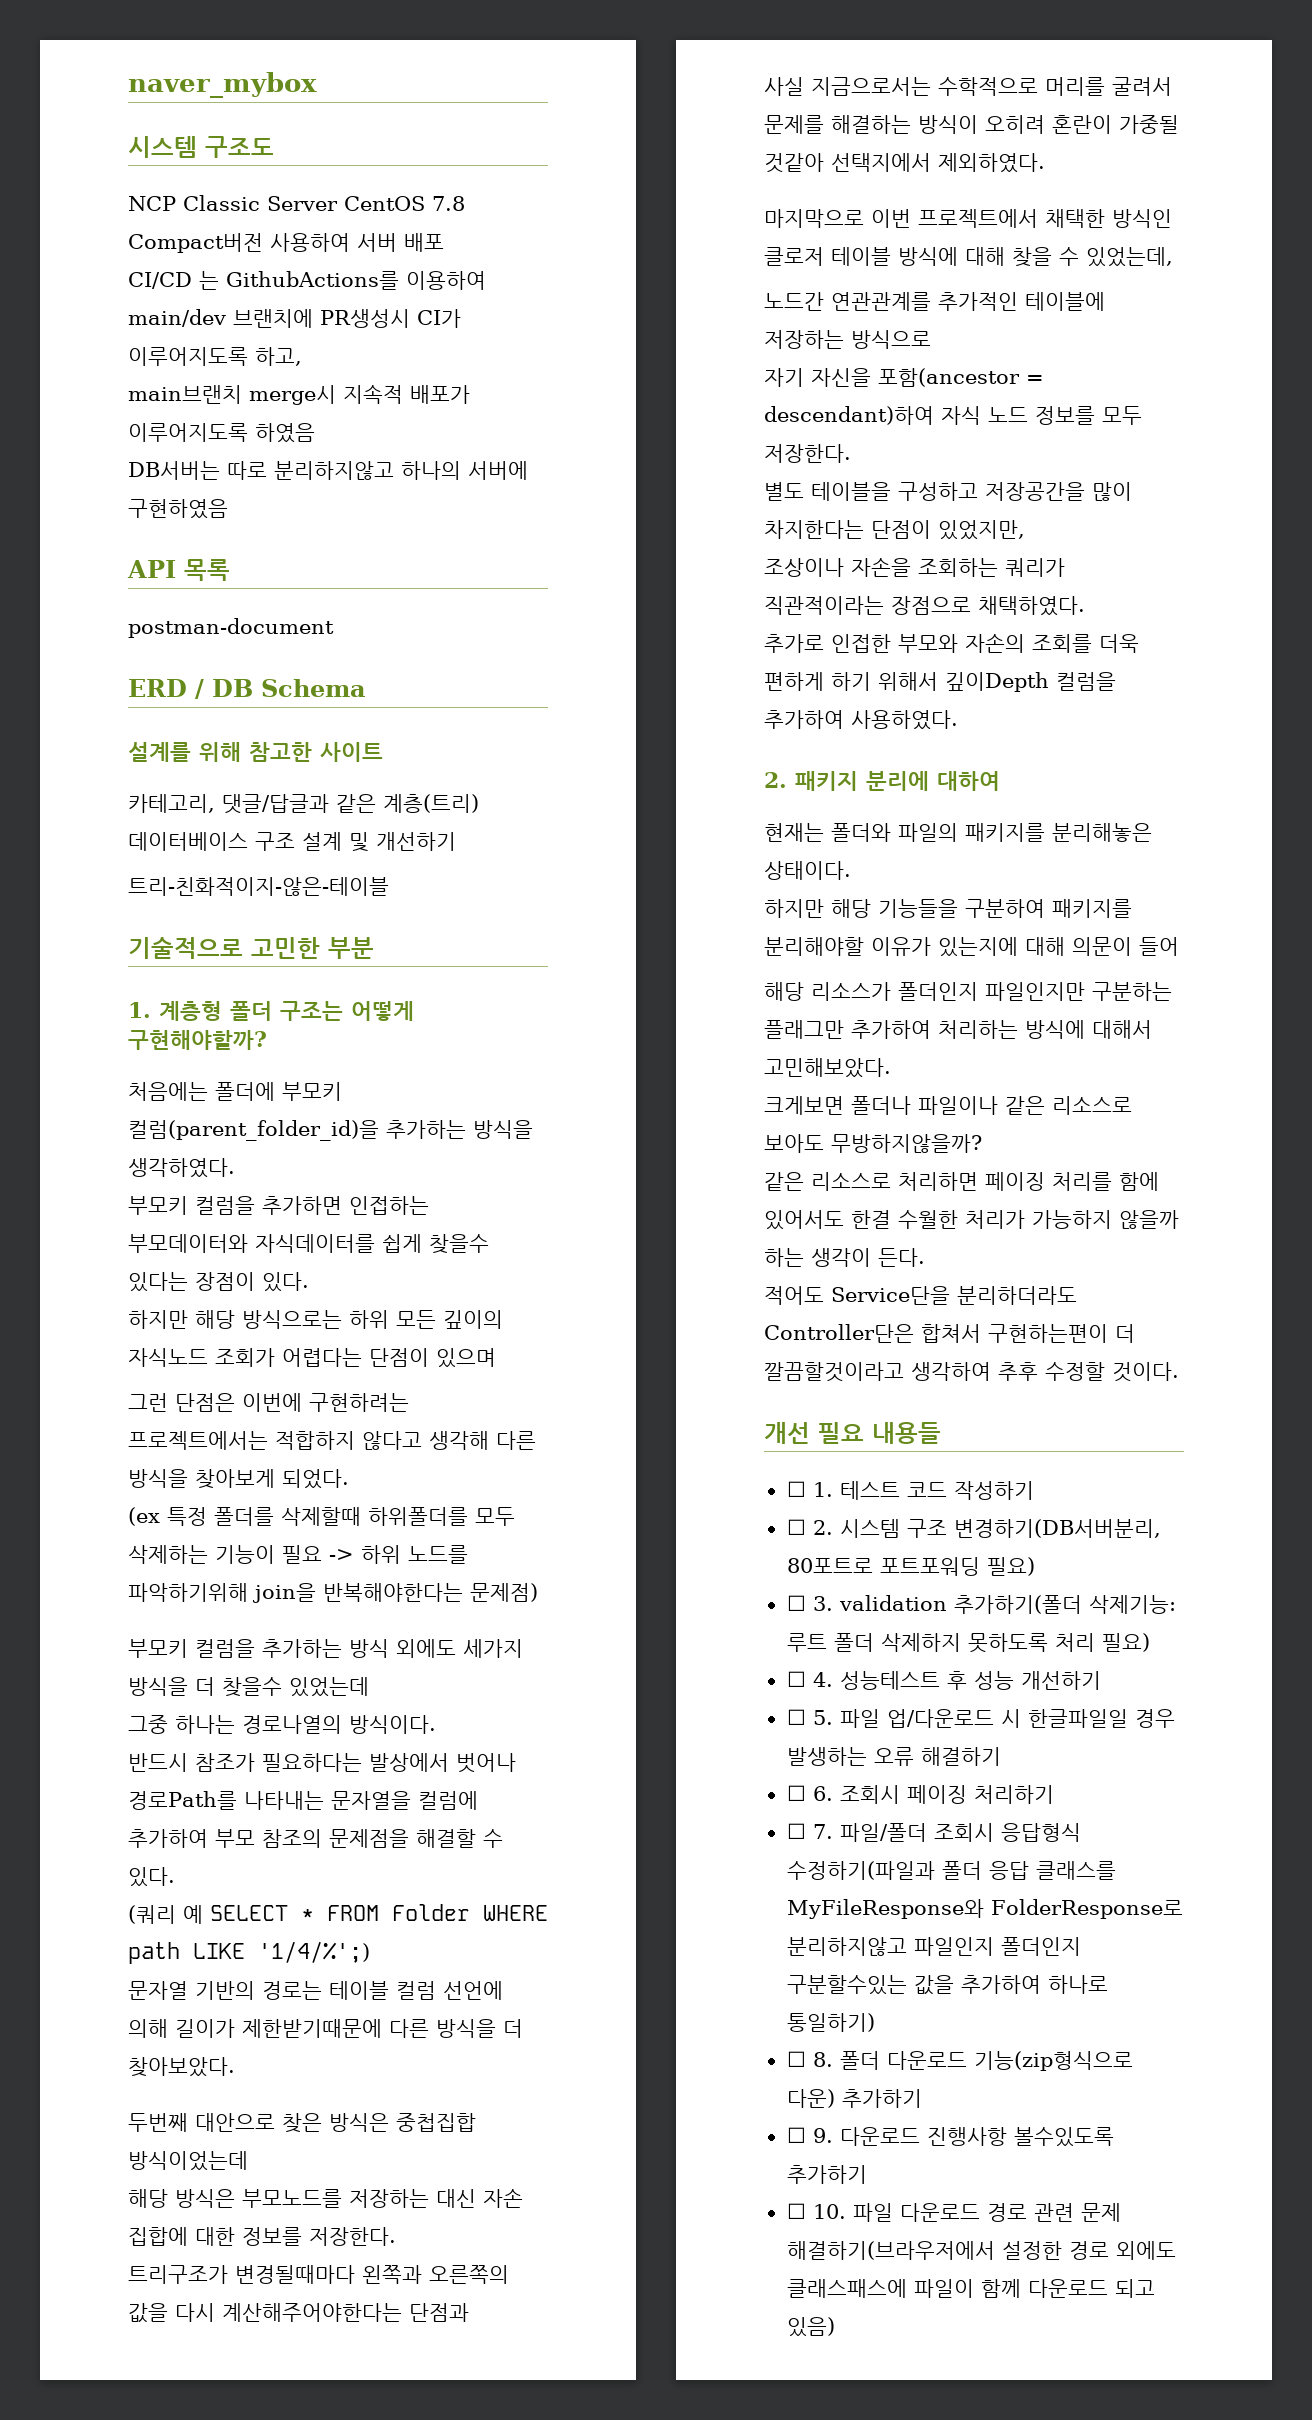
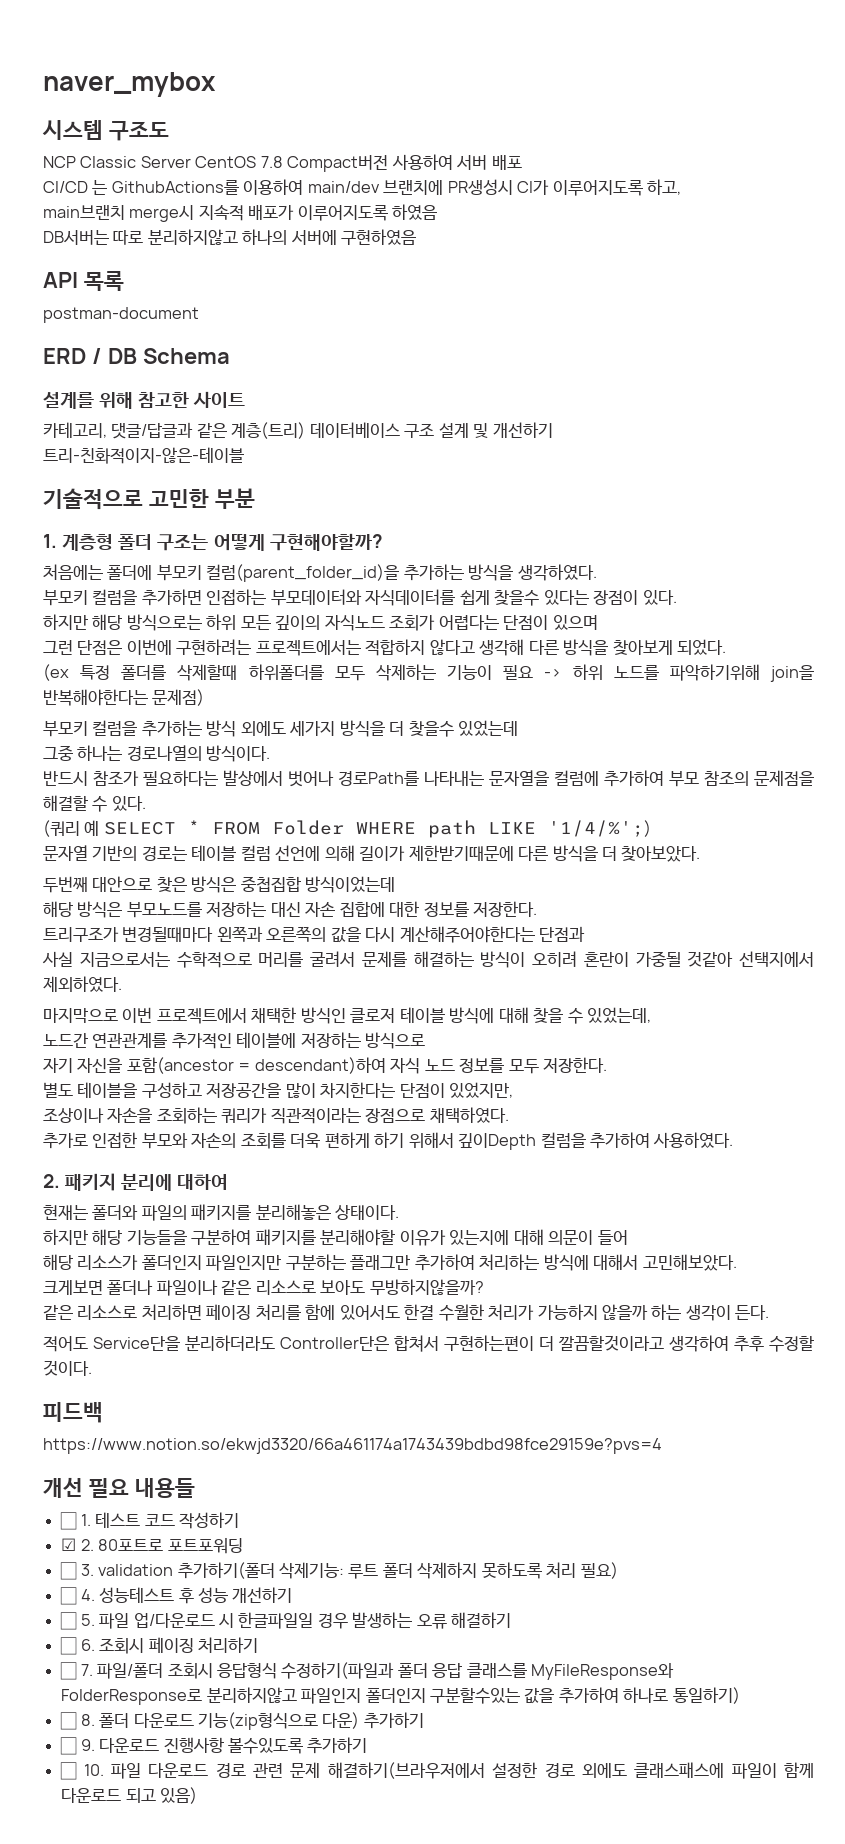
(1179, 1372) none -> [43,1402,103,1423] [43,1438,662,1454] // 피드백 // https://www.notion.so/ekwjd3320/66a461174a1743439bdbd98fce29159e?pvs=4
[786,1519,1161,1538] ☐ 2. 시스템 구조 변경하기(DB서버분리, -> [61,1538,94,1551] ☑ 2.
[986,1557,1035,1576] 필요) -> (243, 1545) none

